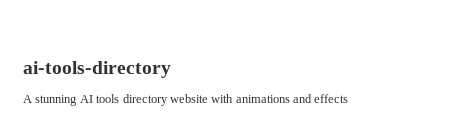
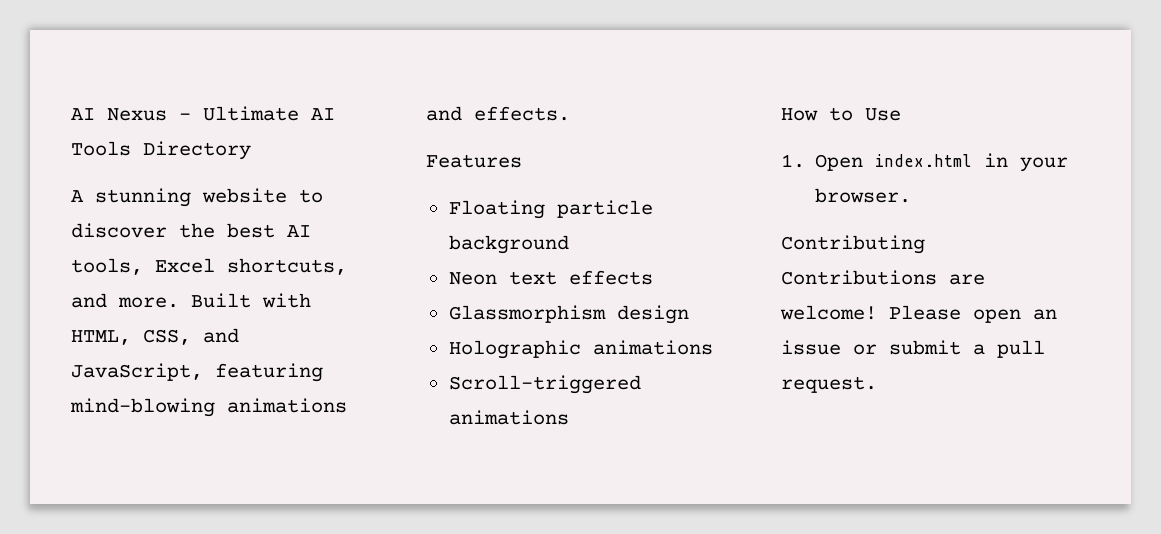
[23,61,171,78] [23,94,349,106] ai-tools-directory // A stunning AI tools directory website with animations and effects -> [71,106,335,121] [71,141,251,160] [71,188,323,207] [71,223,311,238] [71,258,347,275] [71,293,311,308] [71,328,239,345] [71,363,323,382] [70,398,347,417] [426,106,570,121] [426,154,522,168] [448,200,653,219] [448,235,569,254] [448,270,653,285] [448,305,689,324] [448,340,713,359] [448,375,641,394] [448,410,569,425] [781,107,901,121] [781,153,1069,172] [815,188,912,203] [781,235,925,254] [781,270,985,285] [780,305,1057,323] [781,340,1045,358] [781,376,877,393] AI Nexus - Ultimate AI Tools Directory // A stunning website to discover the best AI tools, Excel shortcuts, and more. Built with HTML, CSS, and JavaScript, featuring mind-blowing animations and effects. // Features // Floating particle background // Neon text effects // Glassmorphism design // Holographic animations // Scroll-triggered animations // How to Use // 1. Open index.html in your browser. // Contributing Contributions are welcome! Please open an issue or submit a pull request.

